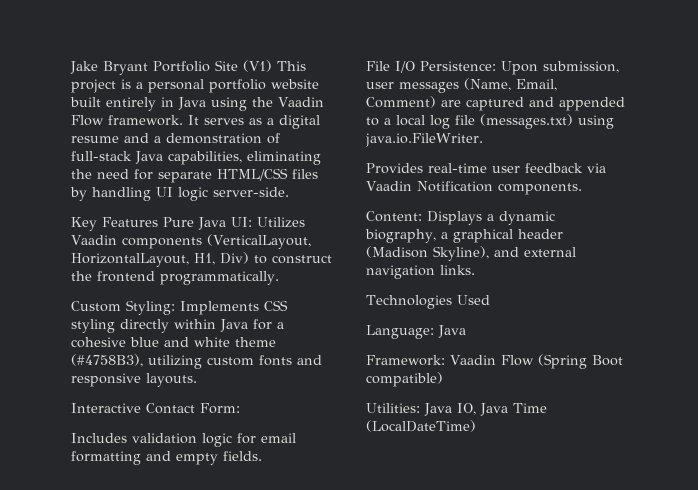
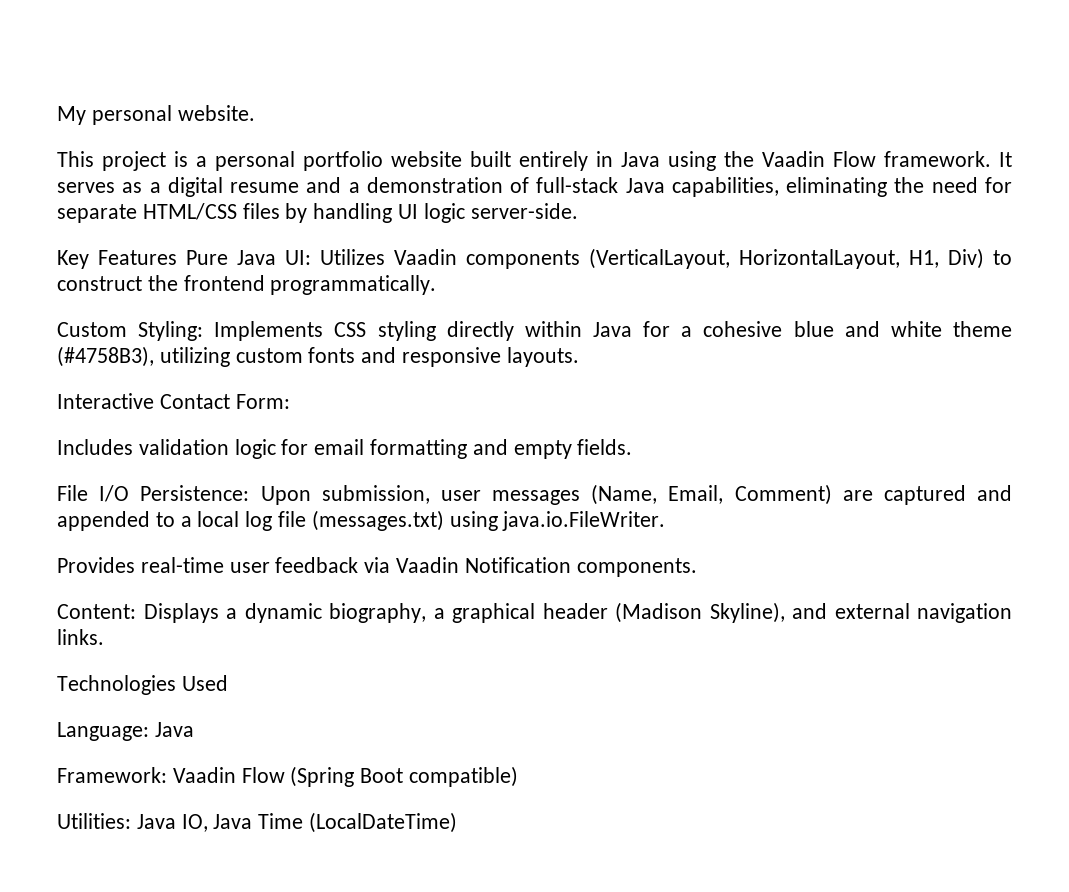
[70,60,272,75] Jake Bryant Portfolio Site (V1) -> [57,105,255,125] My personal website. //

